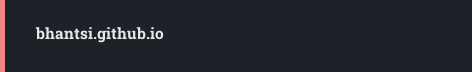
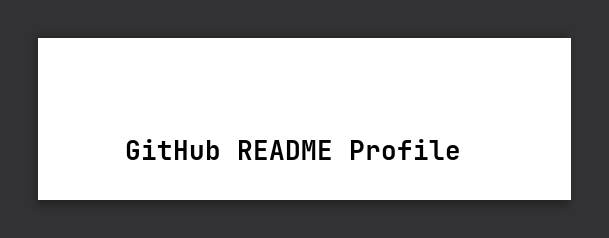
[35,27,164,43] bhantsi.github.io -> [125,139,461,160] GitHub README Profile

